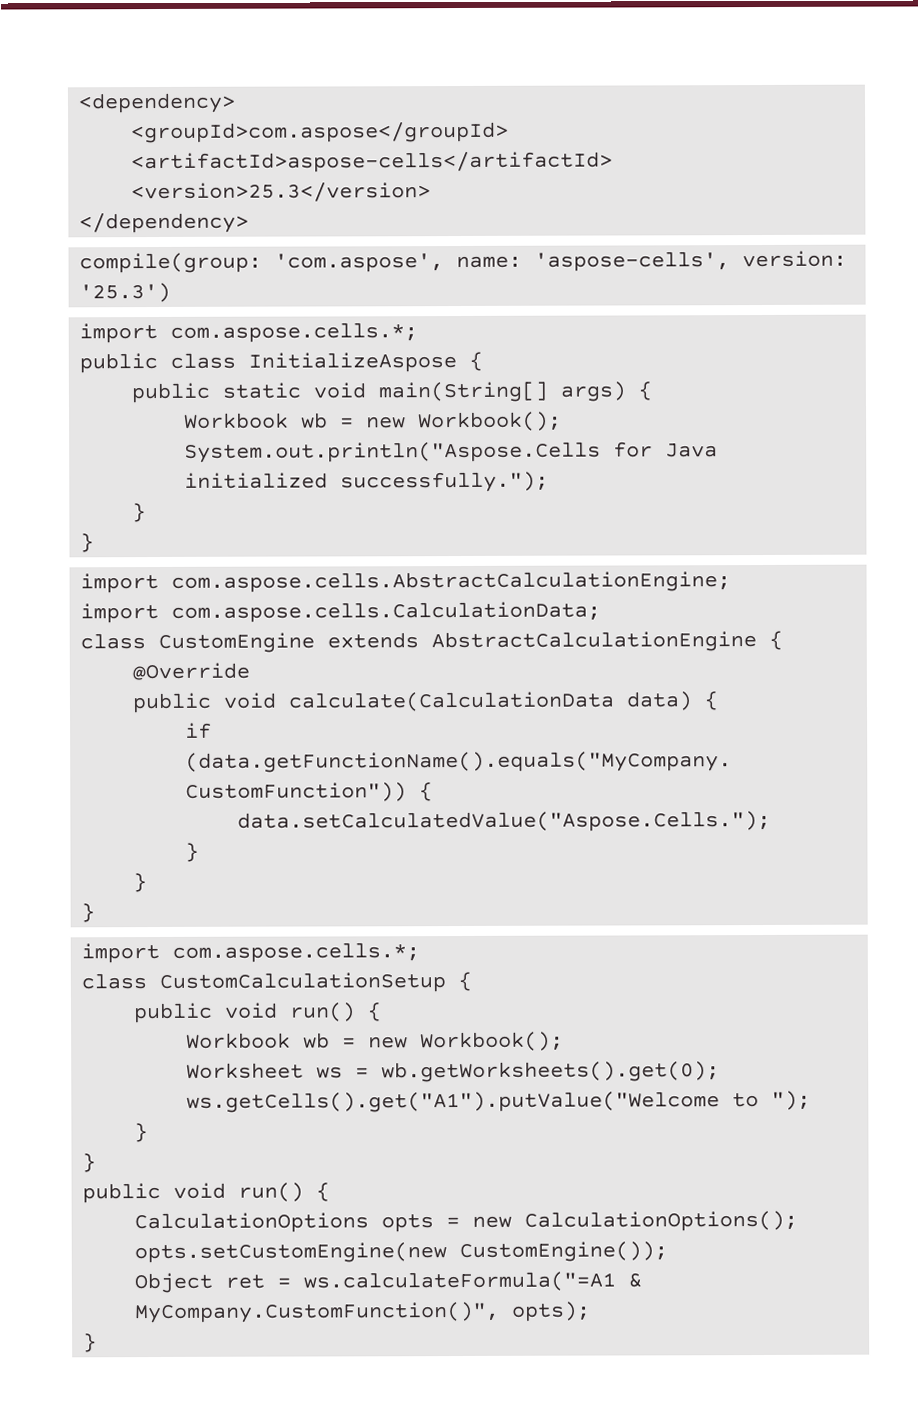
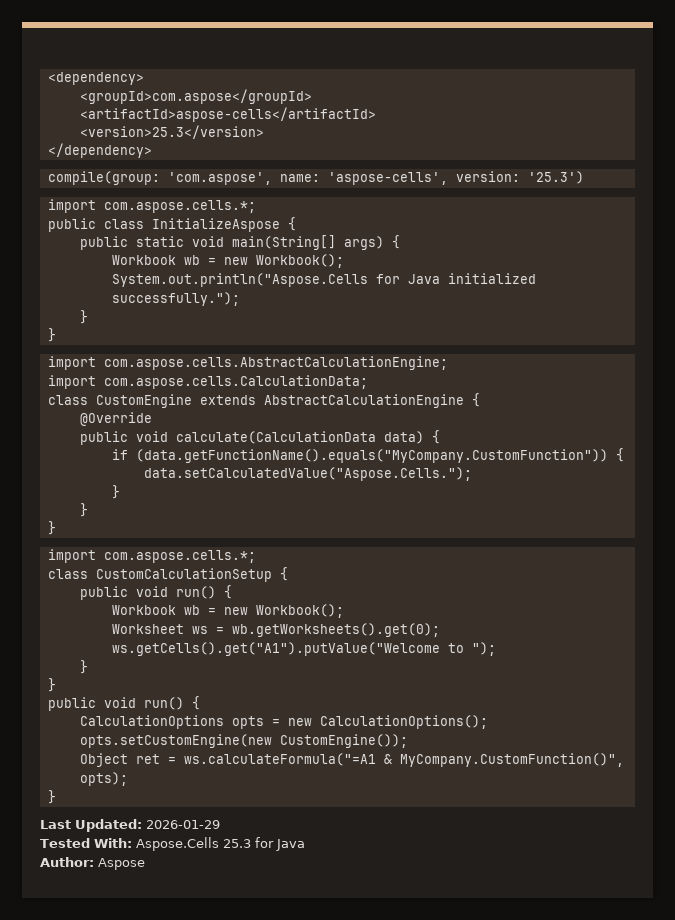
(98, 1343) none -> [40,819,220,832] [40,837,305,851] [40,857,145,870] // Last Updated: 2026-01-29 // Tested With: Aspose.Cells 25.3 for Java // Author: Aspose

